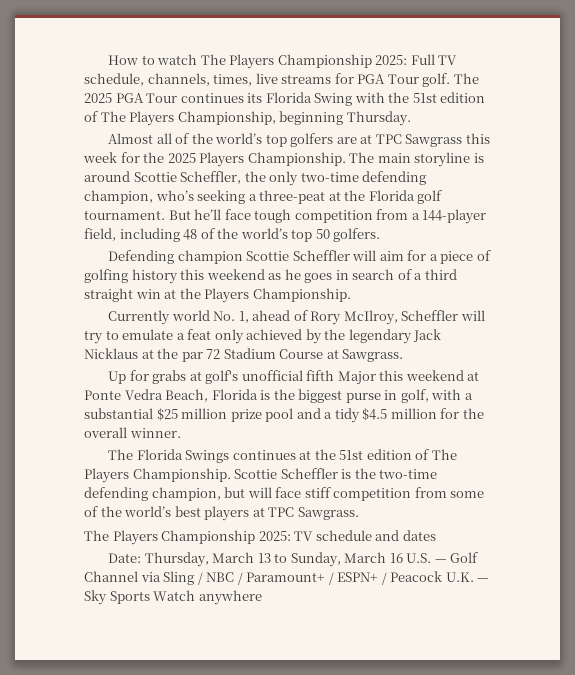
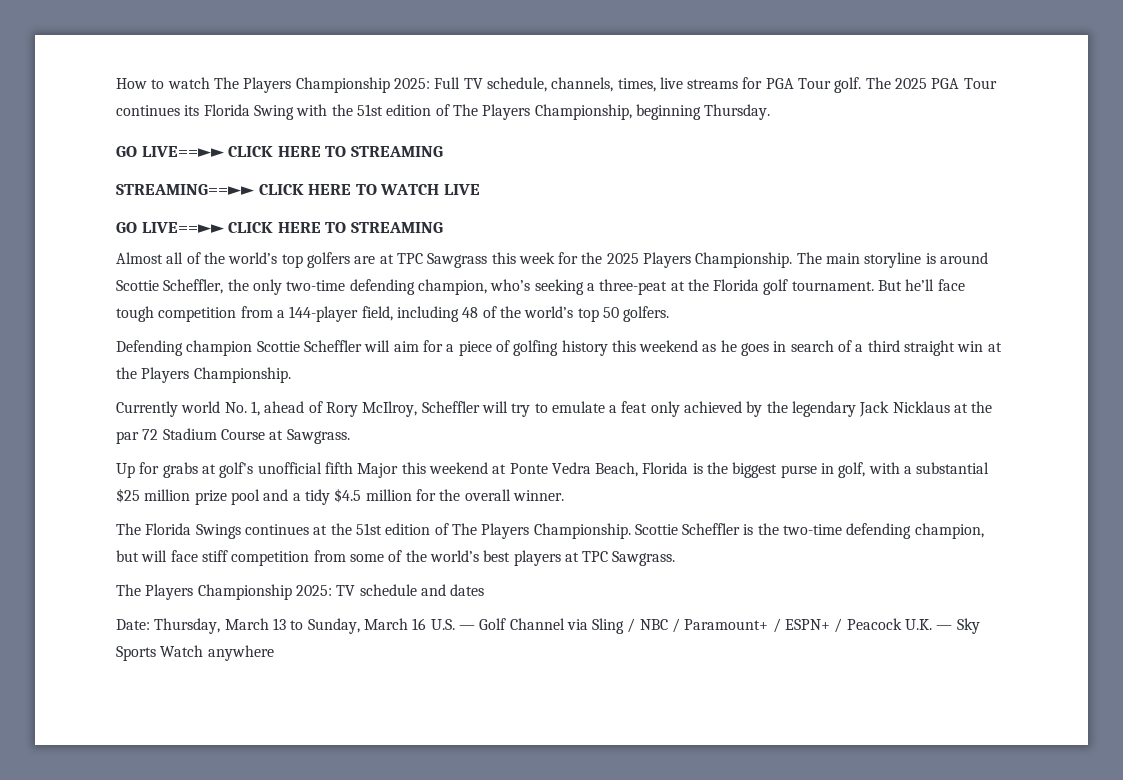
(411, 118) none -> [116,146,443,157] [116,184,480,195] [116,222,443,233] // GO LIVE==►► CLICK HERE TO STREAMING // STREAMING==►► CLICK HERE TO WATCH LIVE // GO LIVE==►► CLICK HERE TO STREAMING

